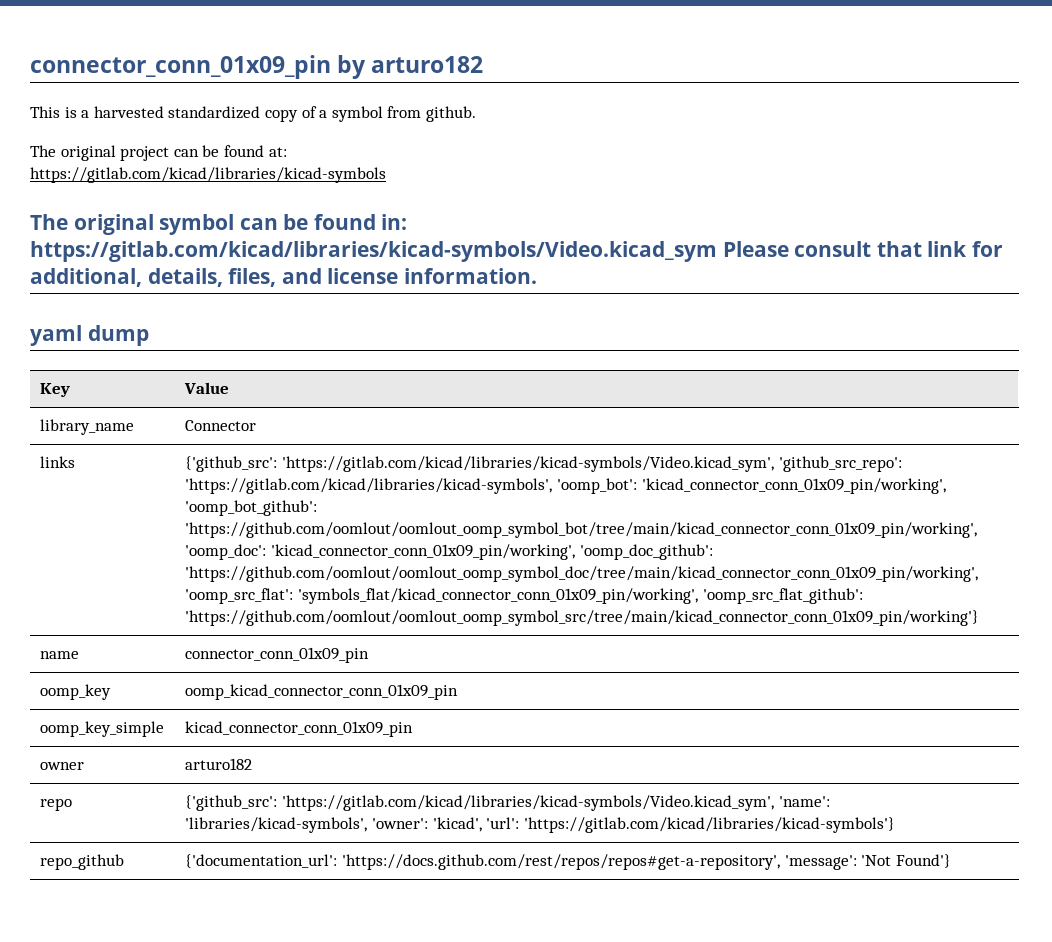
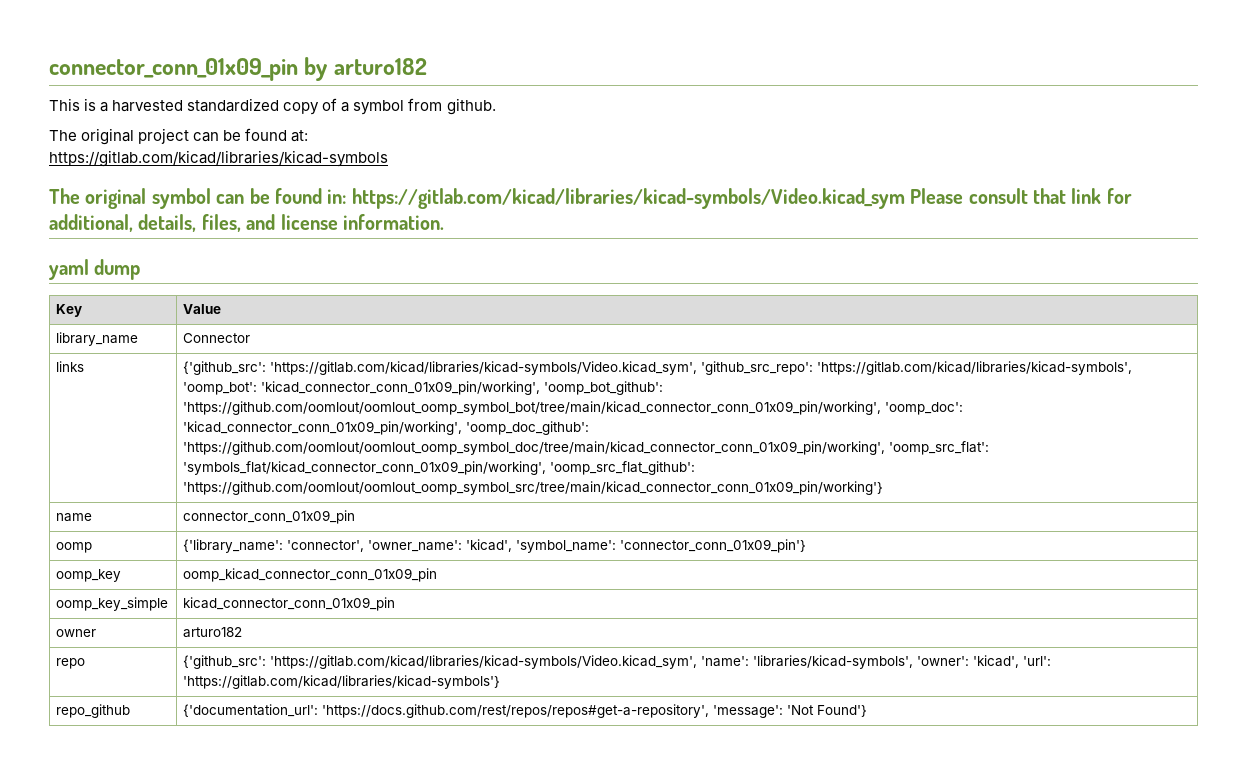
(370, 655) none -> [56,542,93,553] [183,539,807,553] // oomp | {'library_name': 'connector', 'owner_name': 'kicad', 'symbol_name': 'connector_conn_01x09_pin'}

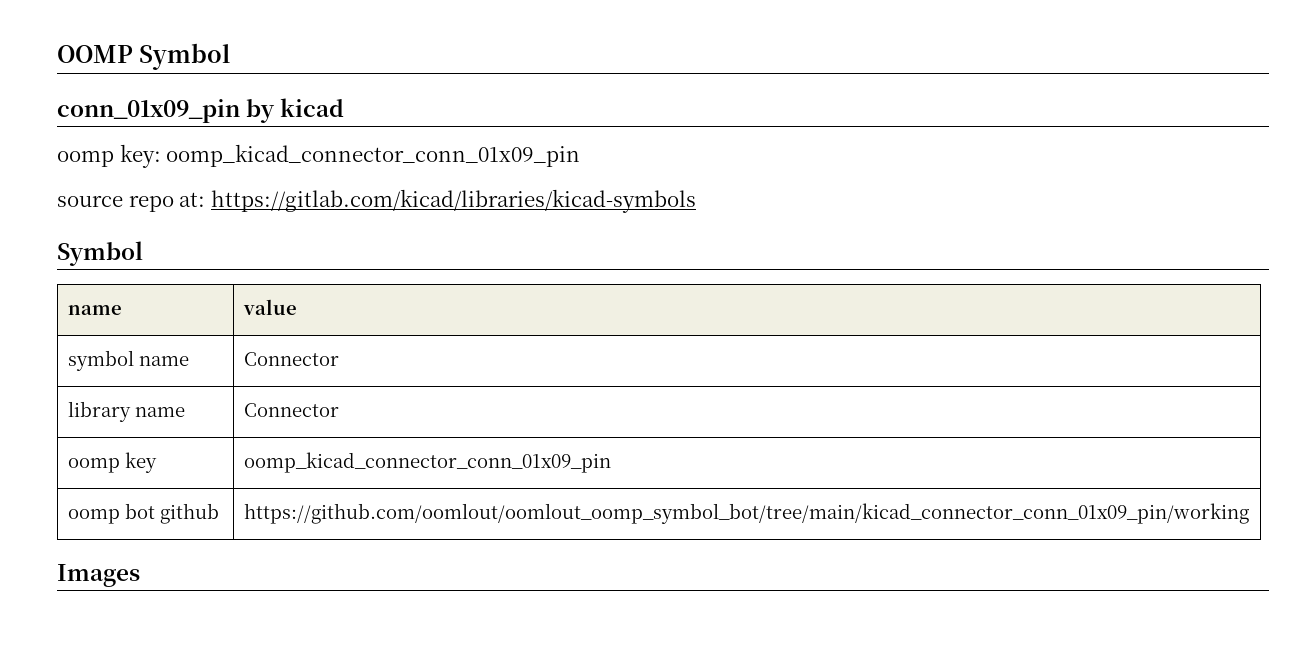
[49,57,427,81] [49,98,496,115] [49,128,288,145] connector_conn_01x09_pin by arturo182 // This is a harvested standardized copy of a symbol from github. // The original project can be found -> [57,43,231,70] [57,98,345,123] [57,144,581,168] [57,195,174,212] OOMP Symbol // conn_01x09_pin by kicad // oomp key: oomp_kicad_connector_conn_01x09_pin // source repo
(309, 136) // -> (206, 199) none
[49,188,1132,209] [49,214,444,232] [49,259,141,280] [56,304,83,317] [183,304,222,314] [56,332,139,346] [183,333,251,343] [56,361,85,372] [183,361,1133,375] [183,381,664,395] [183,401,964,415] [183,421,590,435] [183,441,990,455] [183,461,696,475] [183,481,884,495] [56,513,93,522] [183,510,356,524] [56,542,93,553] [183,539,807,553] [56,569,122,582] [183,568,438,582] [56,597,169,611] [183,597,396,611] [56,629,97,637] [183,627,243,638] [56,658,86,669] [183,655,1052,669] [183,675,501,689] [56,704,131,718] [183,704,868,718] The original symbol can be found in: https://gitlab.com/kicad/libraries/kicad-symbols/Video.kicad_sym Please consult that link for additional, details, files, and license information. // yaml dump // Key | Value // library_name | Connector // links | {'github_src': 'https://gitlab.com/kicad/libraries/kicad-symbols/Video.kicad_sym', 'github_src_repo': 'https://gitlab.com/kicad/libraries/kicad-symbols', 'oomp_bot': 'kicad_connector_conn_01x09_pin/working', 'oomp_bot_github': 'https://github.com/oomlout/oomlout_oomp_symbol_bot/tree/main/kicad_connector_conn_01x09_pin/working', 'oomp_doc': 'kicad_connector_conn_01x09_pin/working', 'oomp_doc_github': 'https://github.com/oomlout/oomlout_oomp_symbol_doc/tree/main/kicad_connector_conn_01x09_pin/working', 'oomp_src_flat': 'symbols_flat/kicad_connector_conn_01x09_pin/working', 'oomp_src_flat_github': 'https://github.com/oomlout/oomlout_oomp_symbol_src/tree/main/kicad_connector_conn_01x09_pin/working'} // name | connector_conn_01x09_pin // oomp | {'library_name': 'connector', 'owner_name': 'kicad', 'symbol_name': 'connector_conn_01x09_pin'} // oomp_key | oomp_kicad_connector_conn_01x09_pin // oomp_key_simple | kicad_connector_conn_01x09_pin // owner | arturo182 // repo | {'github_src': 'https://gitlab.com/kicad/libraries/kicad-symbols/Video.kicad_sym', 'name': 'libraries/kicad-symbols', 'owner': 'kicad', 'url': 'https://gitlab.com/kicad/libraries/kicad-symbols'} // repo_github | {'documentation_url': 'https://docs.github.com/rest/repos/repos#get-a-repository', 'message': 'Not Found'} -> [57,241,143,266] [67,305,122,315] [242,299,297,315] [67,350,189,371] [243,352,339,366] [67,401,185,422] [243,403,339,417] [67,452,157,473] [243,452,611,473] [67,503,219,524] [243,503,1249,524] [57,564,140,587] Symbol // name | value // symbol name | Connector // library name | Connector // oomp key | oomp_kicad_connector_conn_01x09_pin // oomp bot github | https://github.com/oomlout/oomlout_oomp_symbol_bot/tree/main/kicad_connector_conn_01x09_pin/working // Images

